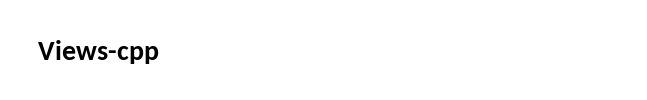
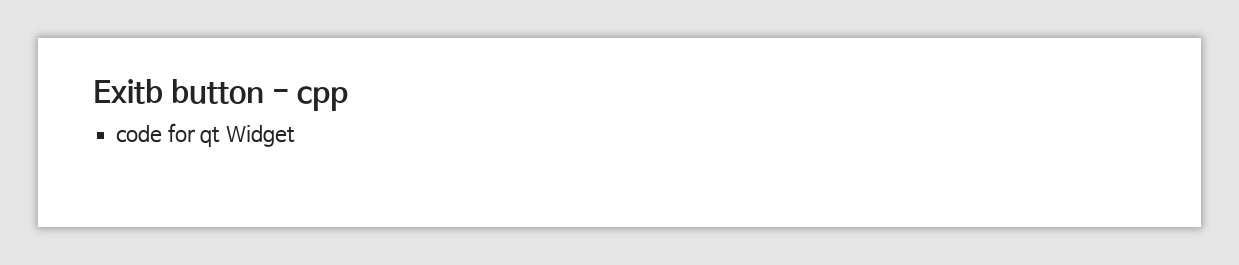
[38,40,159,64] Views-cpp -> [93,79,348,111] [116,123,296,147] Exitb button - cpp // code for qt Widget

